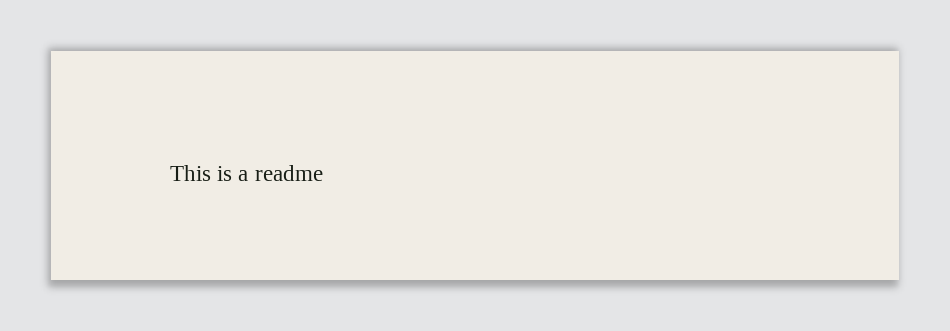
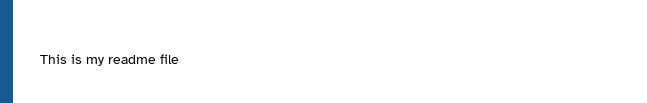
[238,165,323,181] a readme -> [86,54,179,66] my readme file

